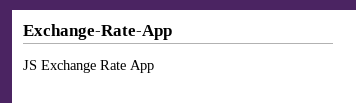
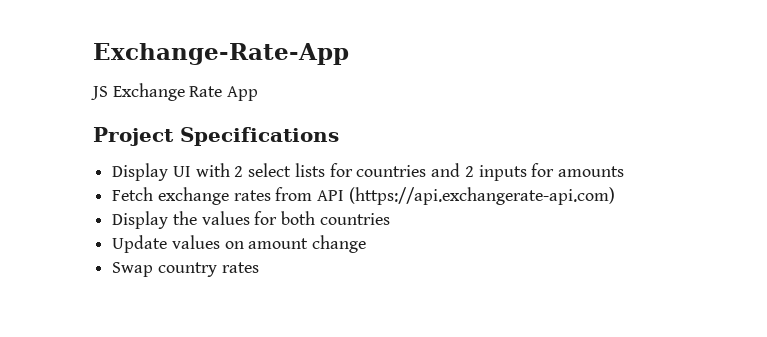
(154, 66) none -> [93,127,339,146] [112,163,624,181] [112,187,615,205] [112,211,390,229] [112,235,367,253] [112,262,259,277] // Project Specifications // Display UI with 2 select lists for countries and 2 inputs for amounts // Fetch exchange rates from API (https://api.exchangerate-api.com) // Display the values for both countries // Update values on amount change // Swap country rates

